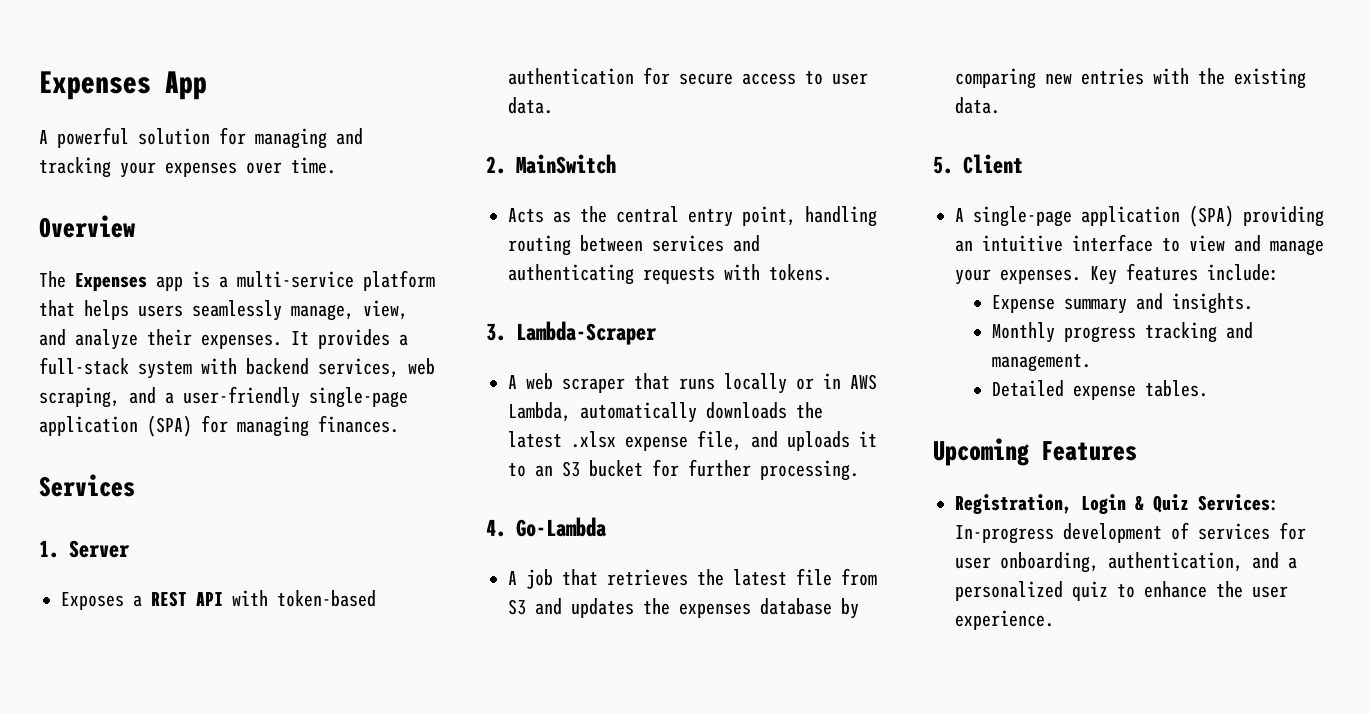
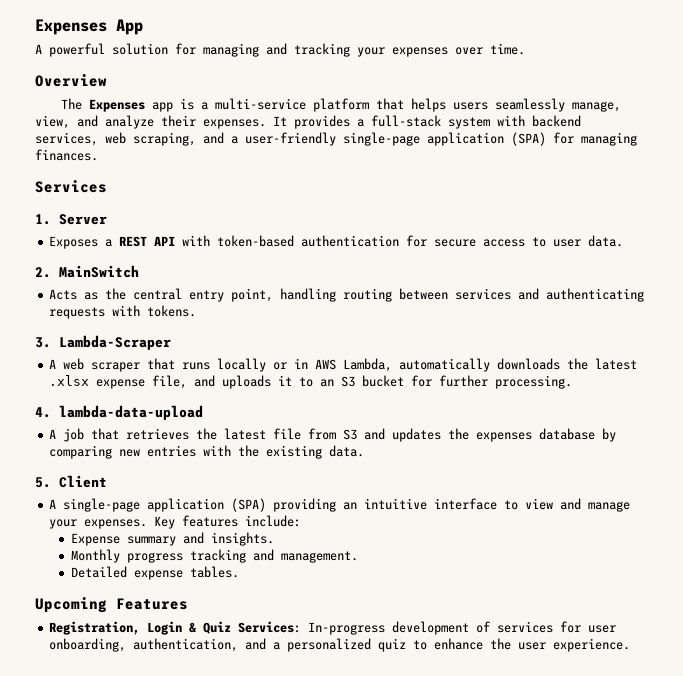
[516,517,607,537] Go-Lambda -> [59,405,203,420] lambda-data-upload

